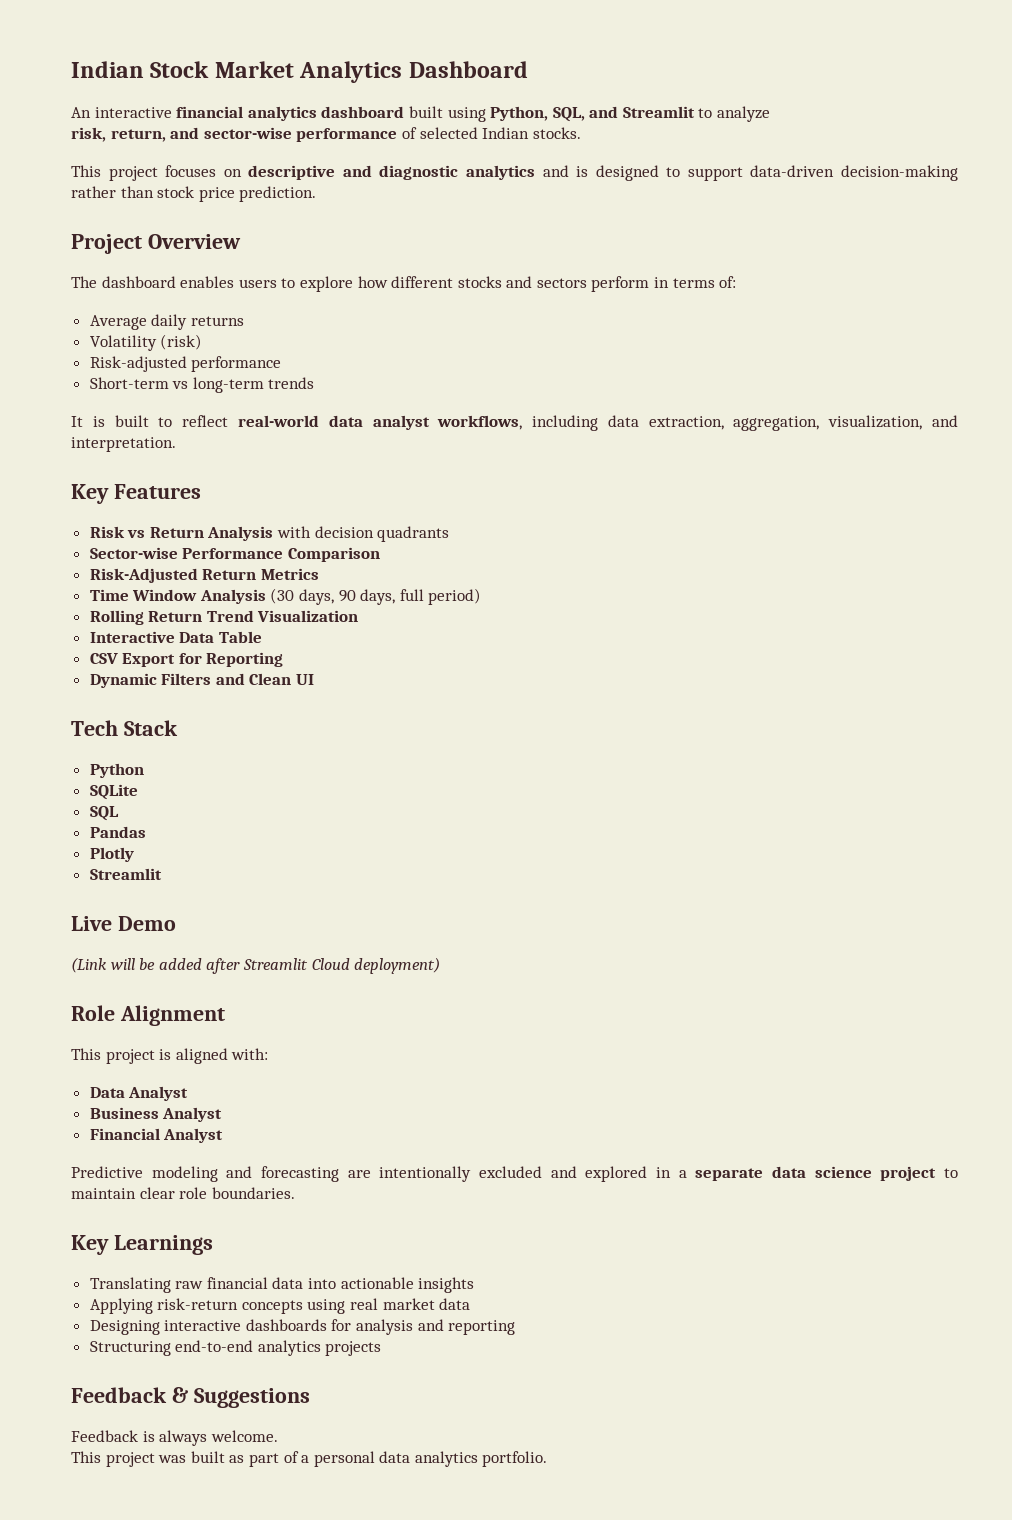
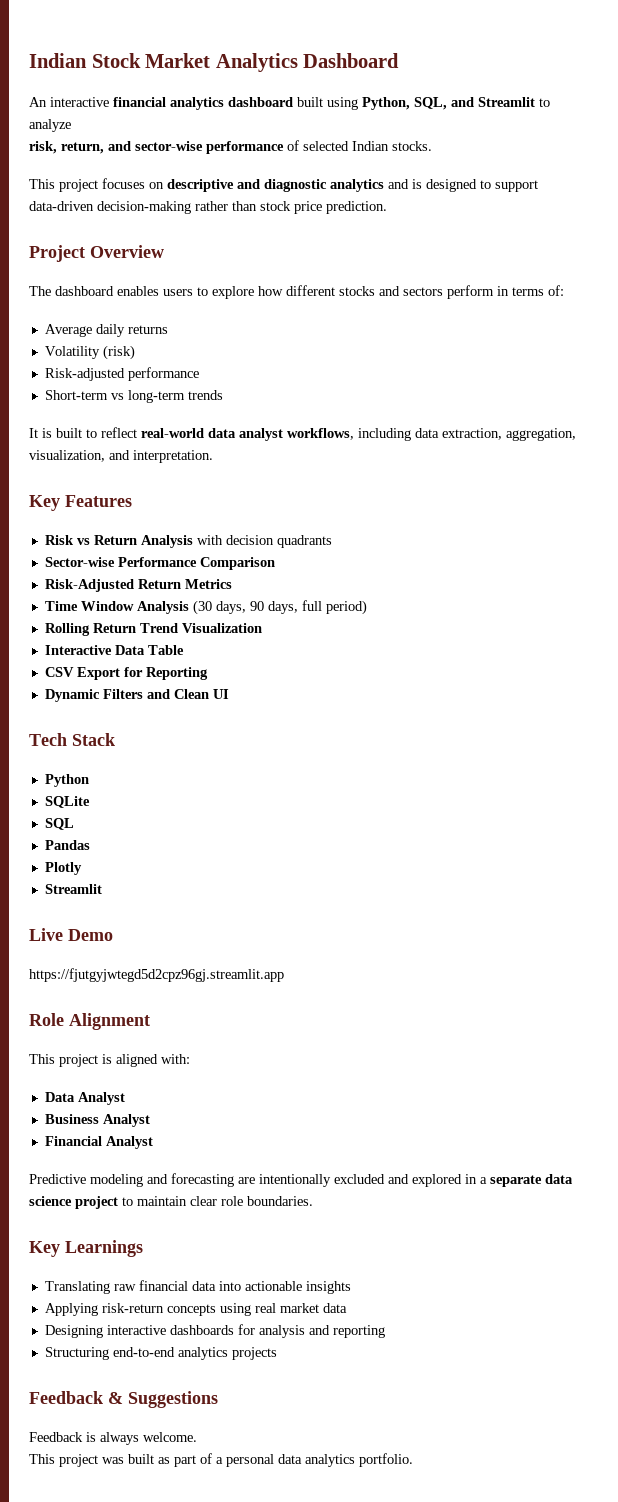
[71,957,441,974] (Link will be added after Streamlit Cloud deployment) -> [29,968,284,982] https://fjutgyjwtegd5d2cpz96gj.streamlit.app

